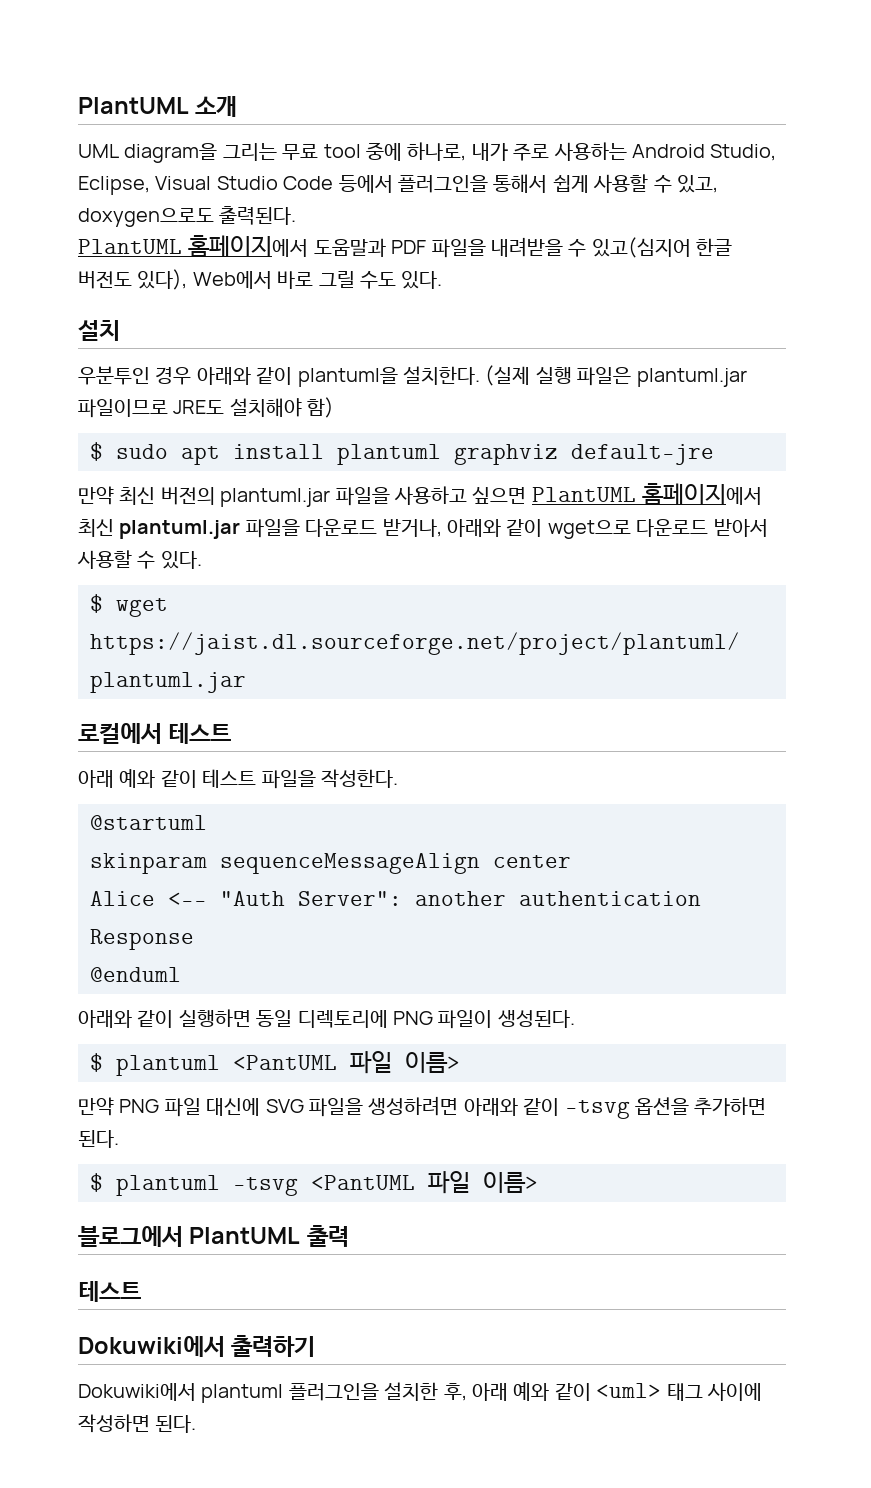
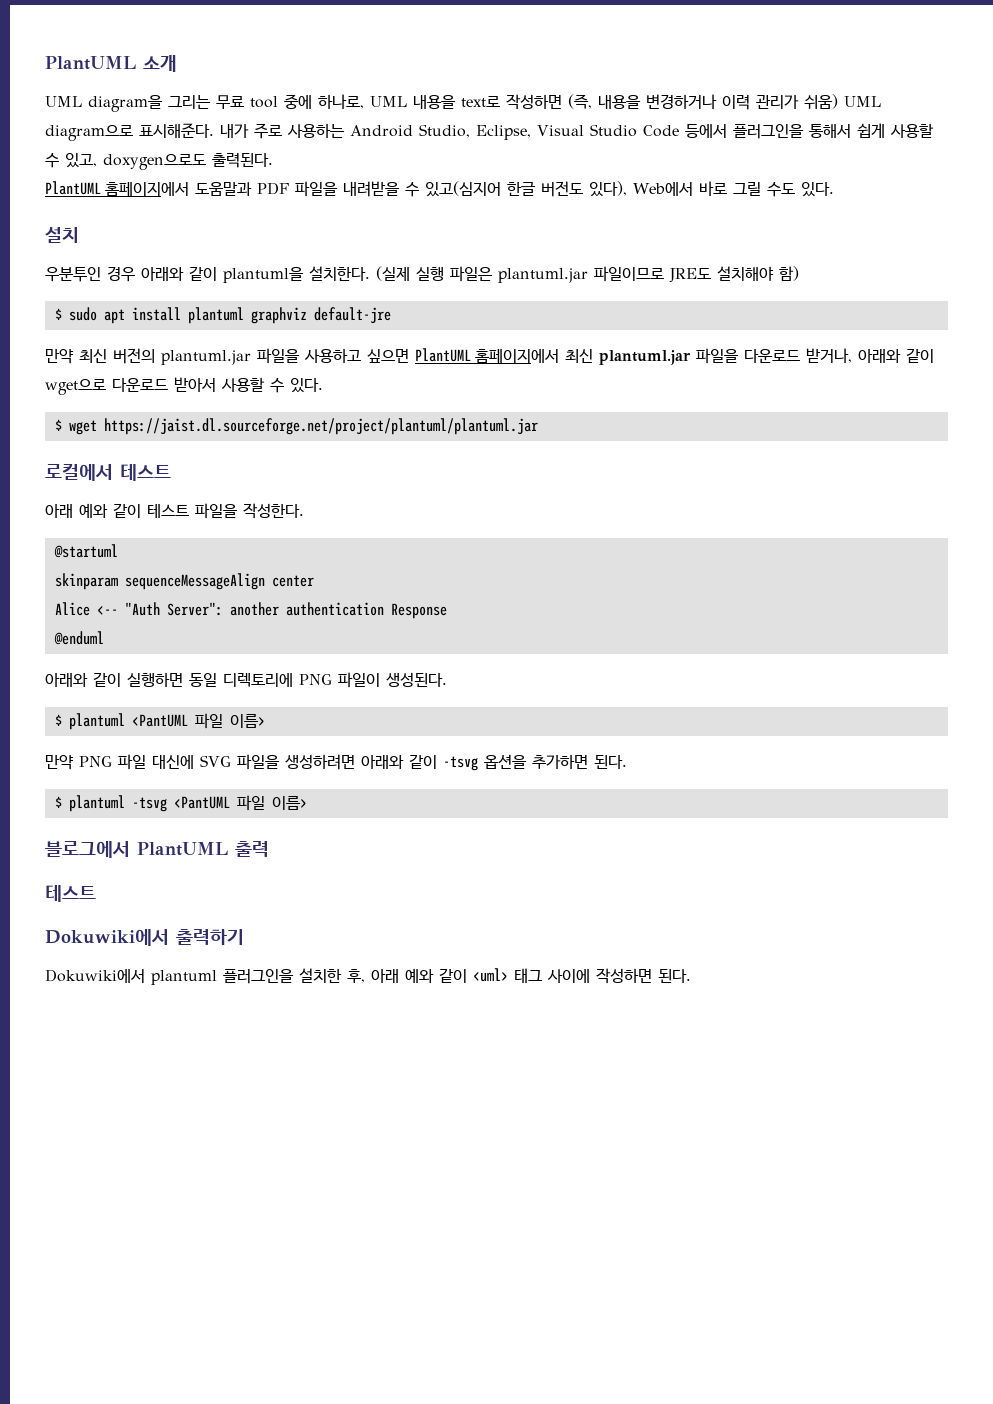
(467, 151) none -> [370,94,881,110] [45,123,214,141] UML 내용을 text로 작성하면 (즉, 내용을 변경하거나 이력 관리가 쉬움) UML diagram으로 표시해준다.

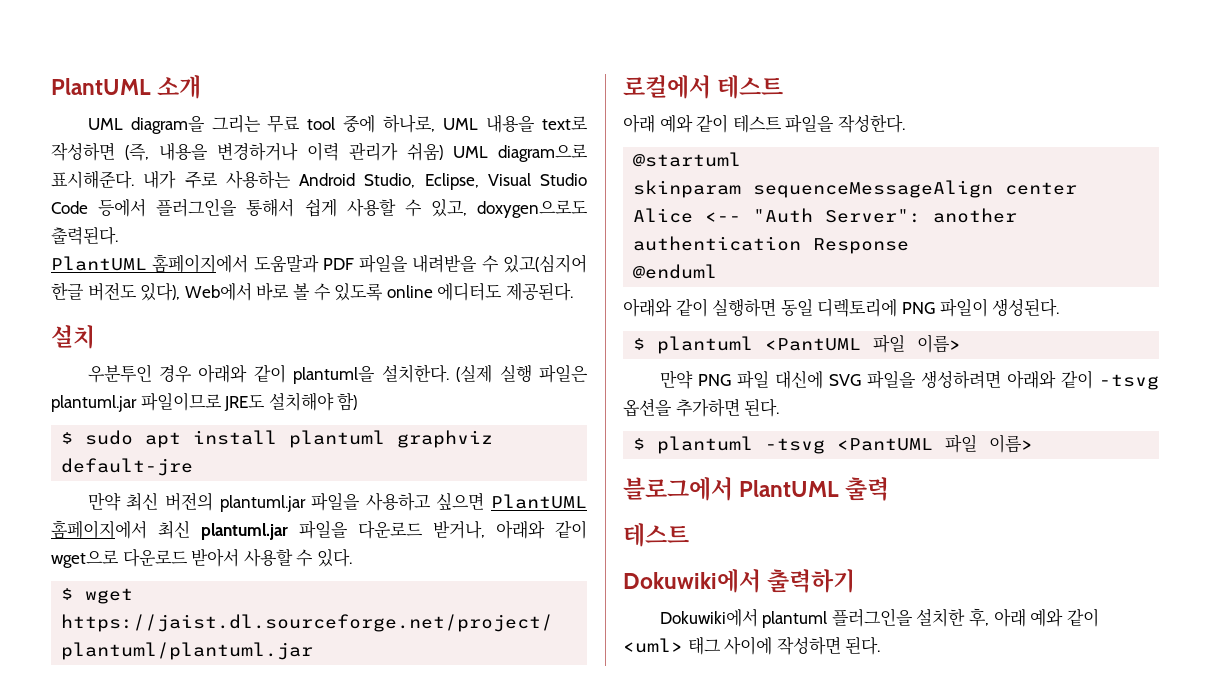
[733,182,835,197] 그릴 수도 있다. -> [292,282,573,301] 볼 수 있도록 online 에디터도 제공된다.

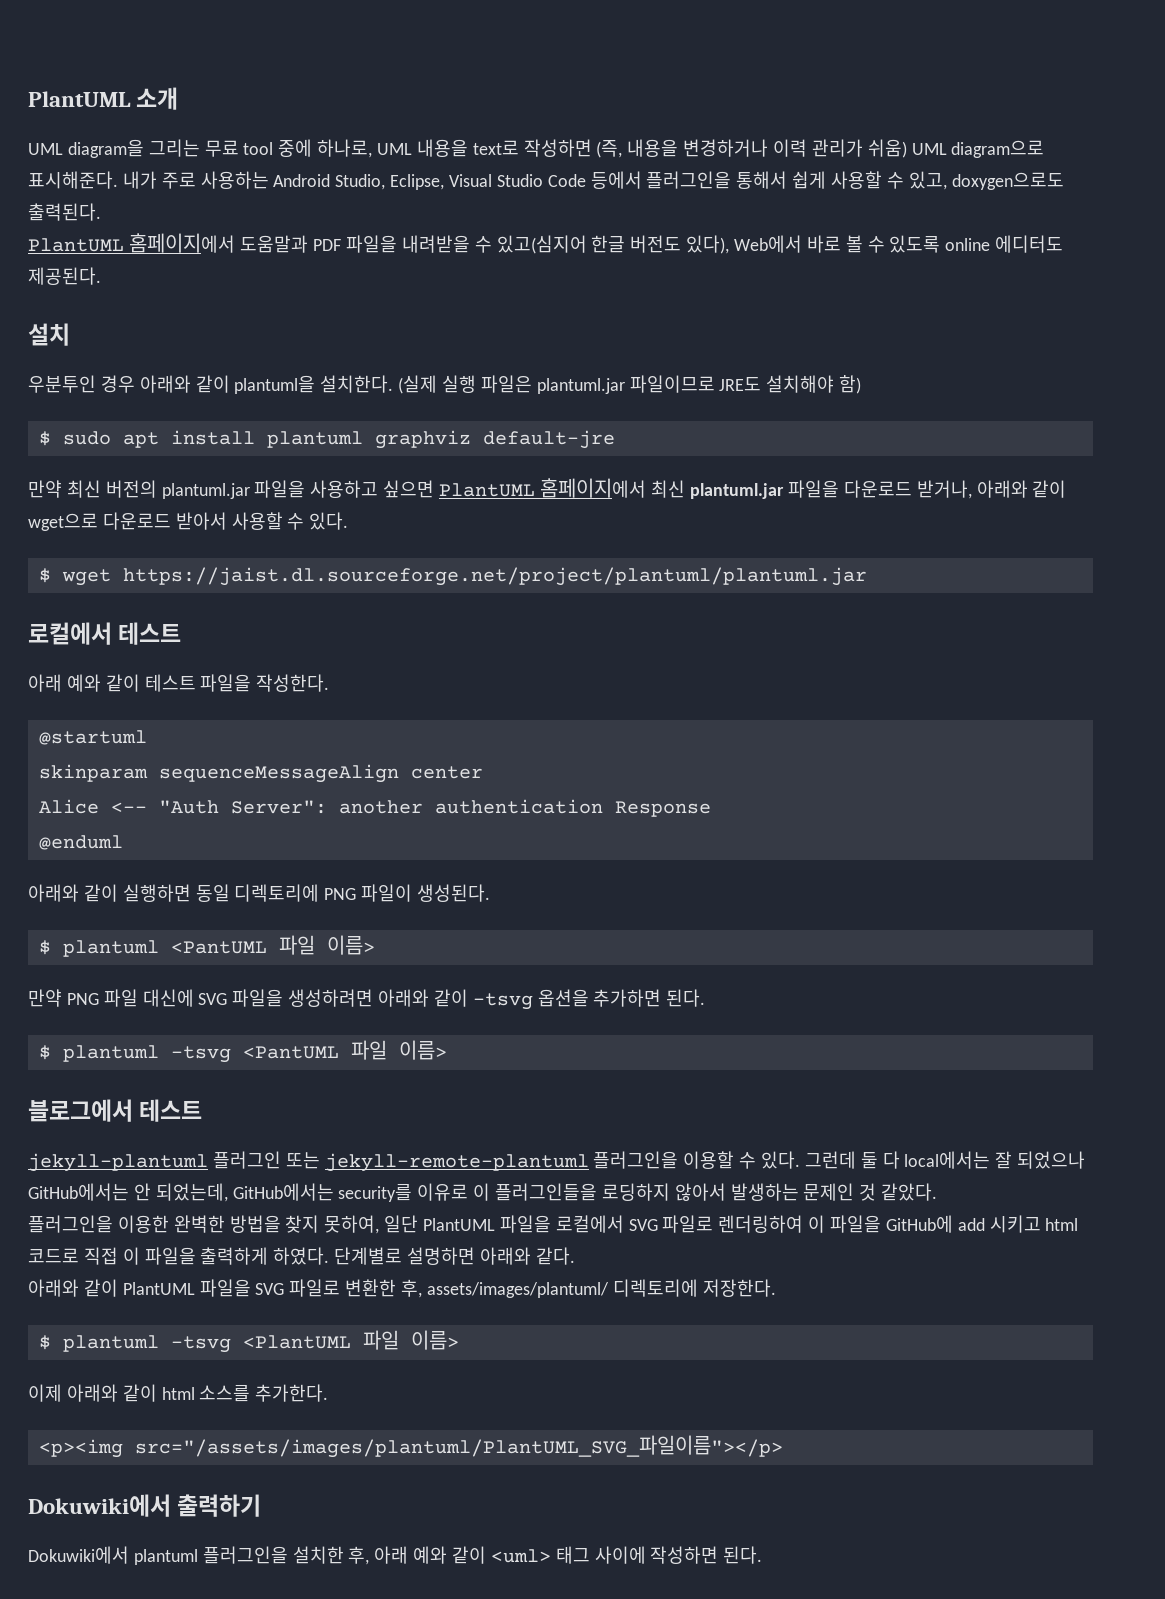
[739,477,890,501] [623,523,689,547] PlantUML 출력 // 테스트 -> [139,1099,203,1122] [28,1151,1086,1172] [28,1183,938,1202] [28,1215,1079,1234] [28,1247,575,1265] [28,1279,776,1298] [38,1330,459,1353] [28,1384,329,1402] [38,1435,783,1458] 테스트 // jekyll-plantuml 플러그인 또는 jekyll-remote-plantuml 플러그인을 이용할 수 있다. 그런데 둘 다 local에서는 잘 되었으나 GitHub에서는 안 되었는데, GitHub에서는 security를 이유로 이 플러그인들을 로딩하지 않아서 발생하는 문제인 것 같았다. // 플러그인을 이용한 완벽한 방법을 찾지 못하여, 일단 PlantUML 파일을 로컬에서 SVG 파일로 렌더링하여 이 파일을 GitHub에 add 시키고 html 코드로 직접 이 파일을 출력하게 하였다. 단계별로 설명하면 아래와 같다. // 아래와 같이 PlantUML 파일을 SVG 파일로 변환한 후, assets/images/plantuml/ 디렉토리에 저장한다. // $ plantuml -tsvg <PlantUML 파일 이름> // 이제 아래와 같이 html 소스를 추가한다. // <p><img src="/assets/images/plantuml/PlantUML_SVG_파일이름"></p>

